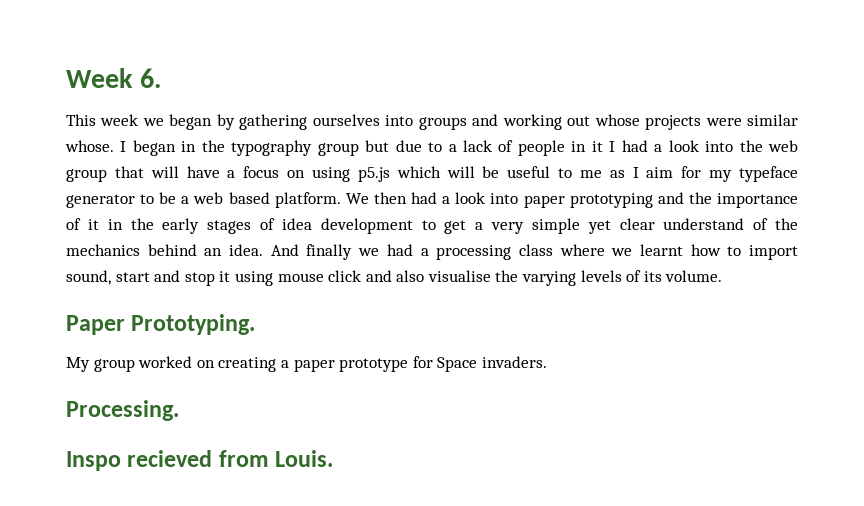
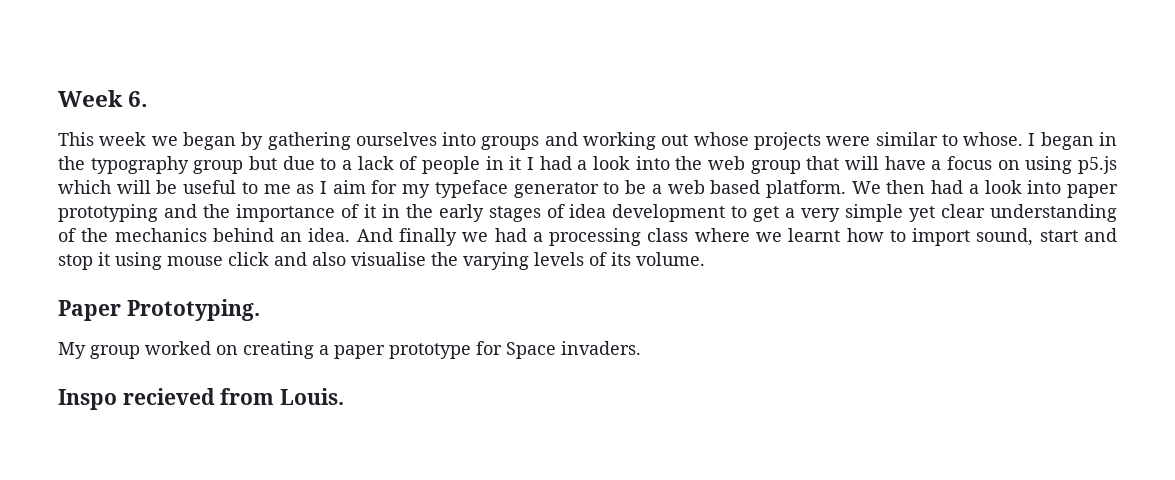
(798, 120) none -> [941,134,958,146] to
[663,218,745,230] understand -> [990,204,1118,222] understanding
[66,400,179,421] // Processing. -> (641, 348) none

